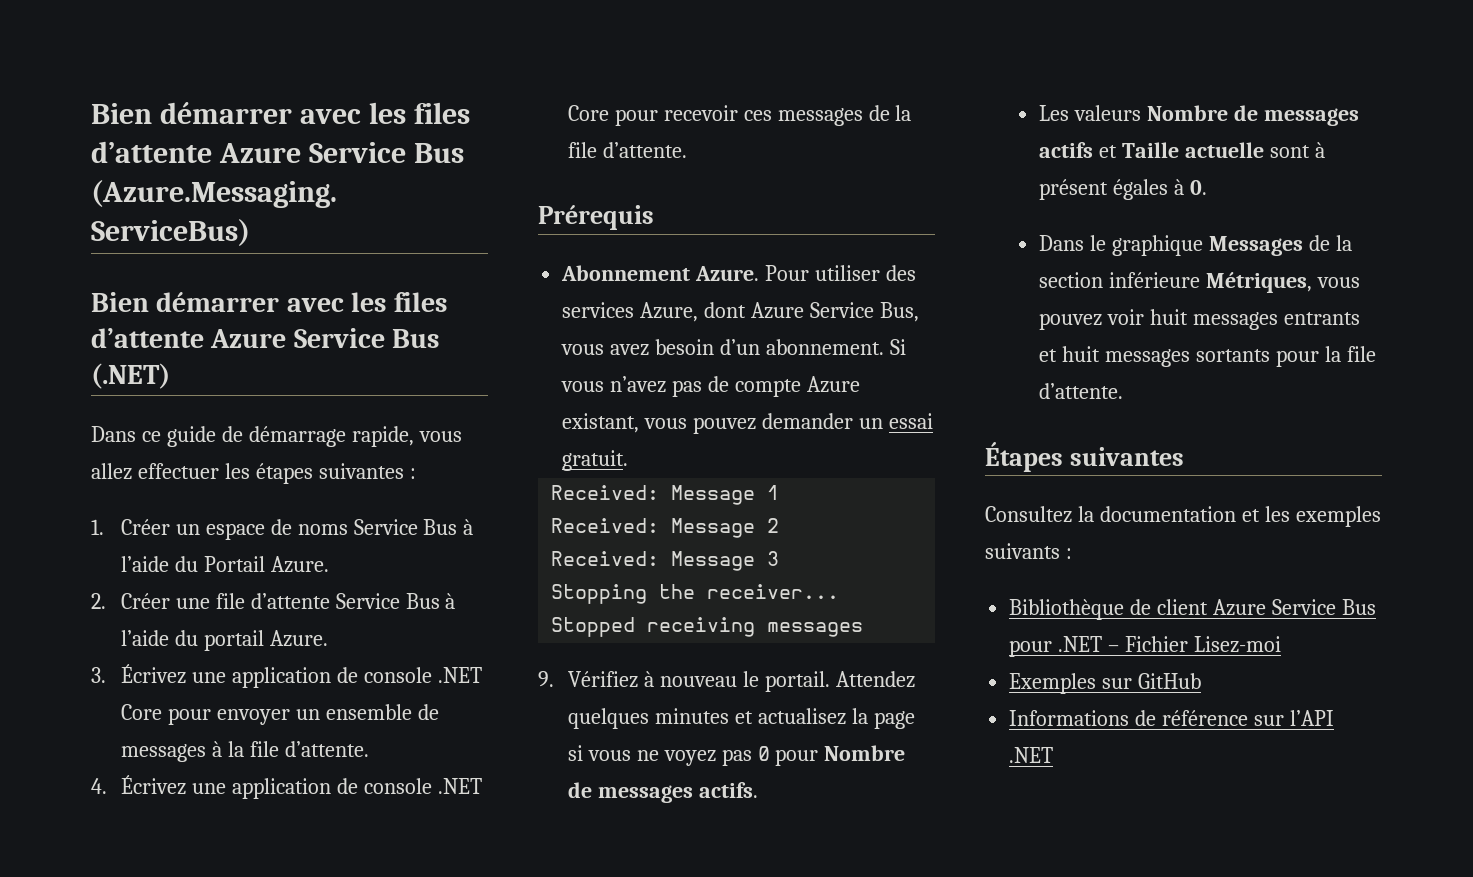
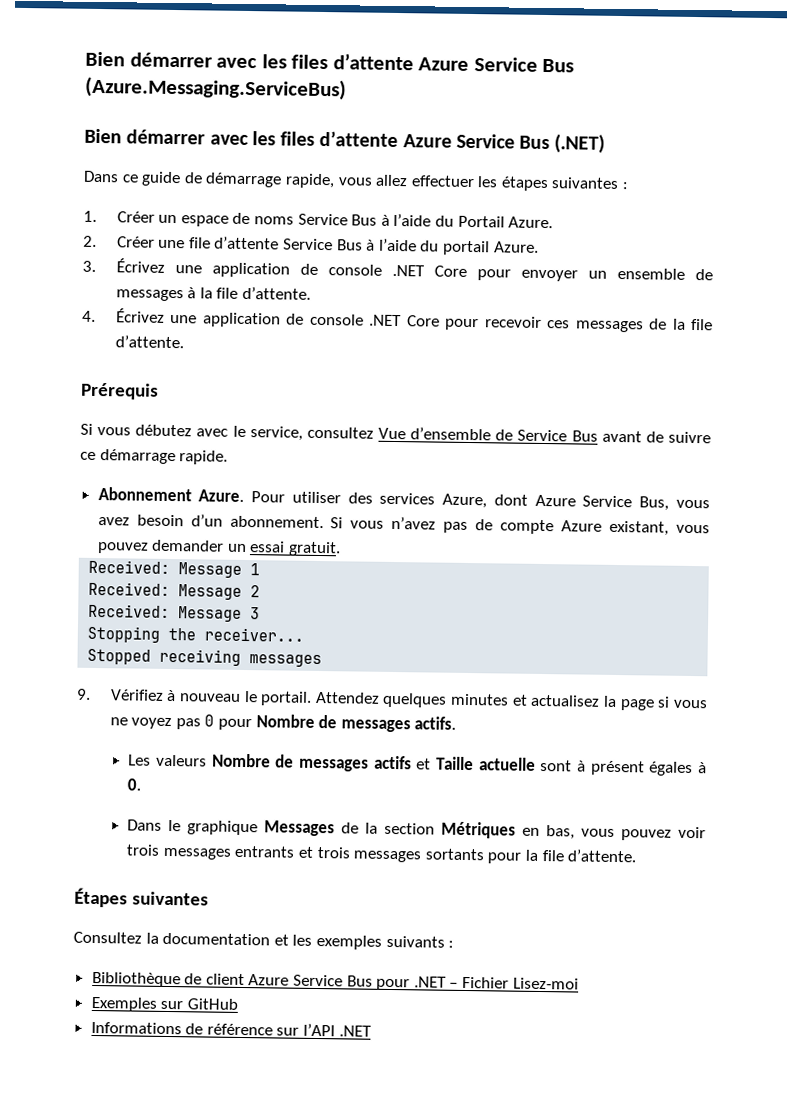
(654, 217) none -> [80,423,711,444] [80,449,229,465] // Si vous débutez avec le service, consultez Vue d’ensemble de Service Bus avant de suivre ce démarrage rapide.
[1108,272,1312,293] inférieure Métriques, -> [441,821,576,840] Métriques en bas,
[1149,309,1188,325] huit -> [126,844,161,856] trois
[1061,346,1100,362] huit -> [316,846,351,859] trois

